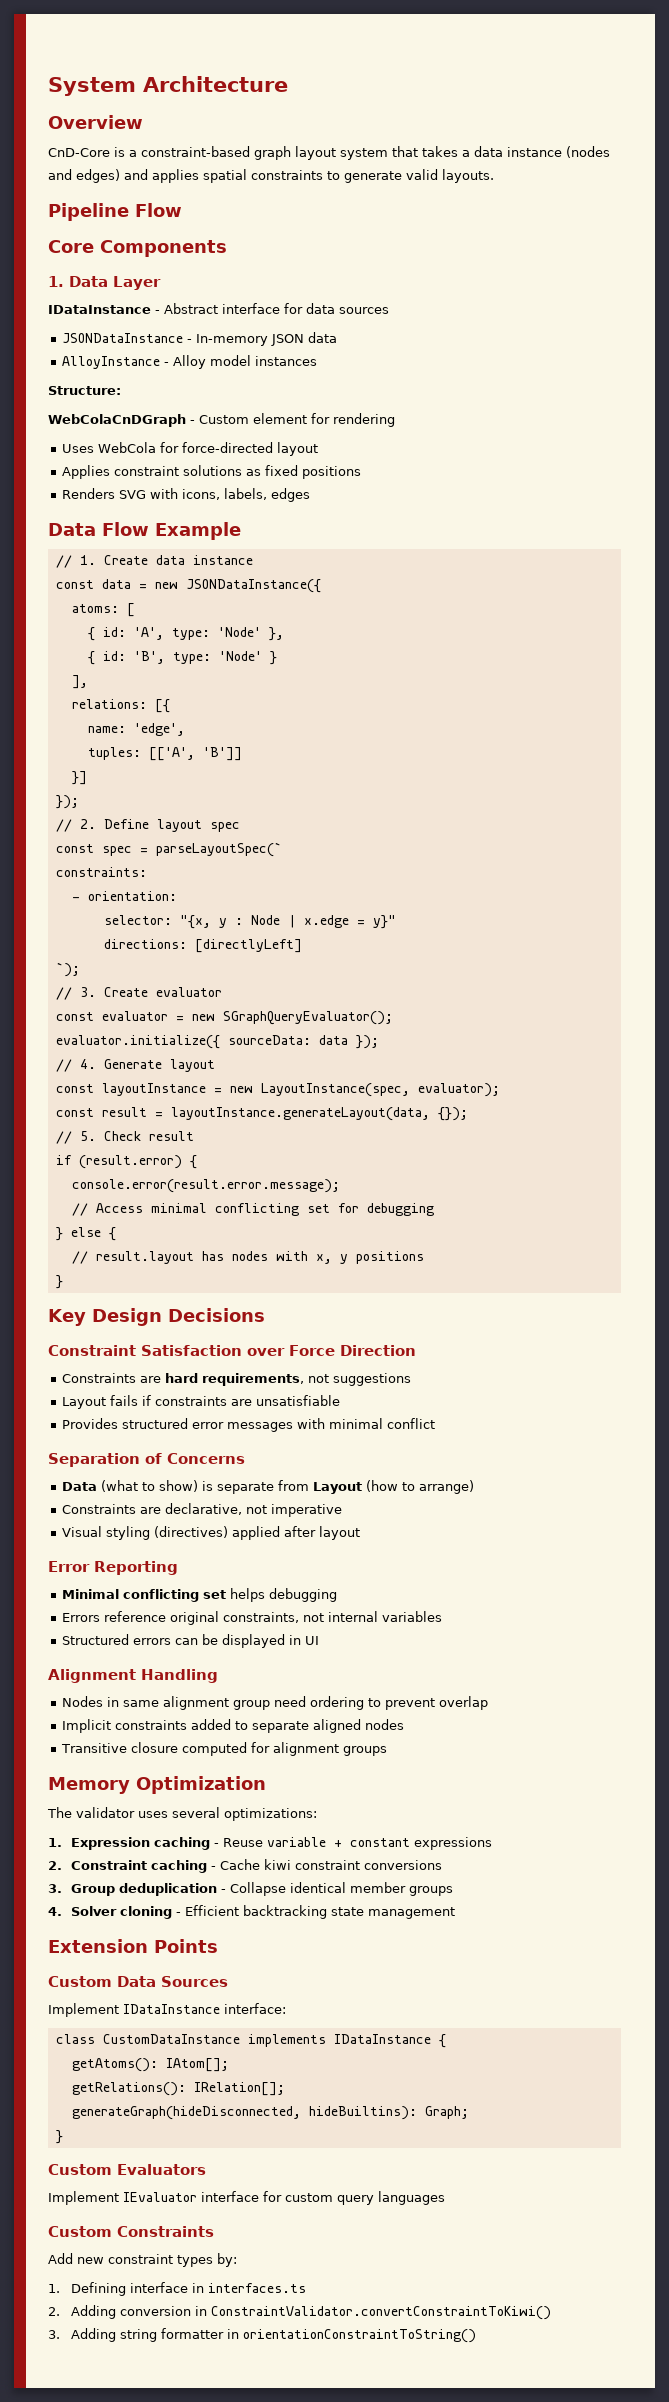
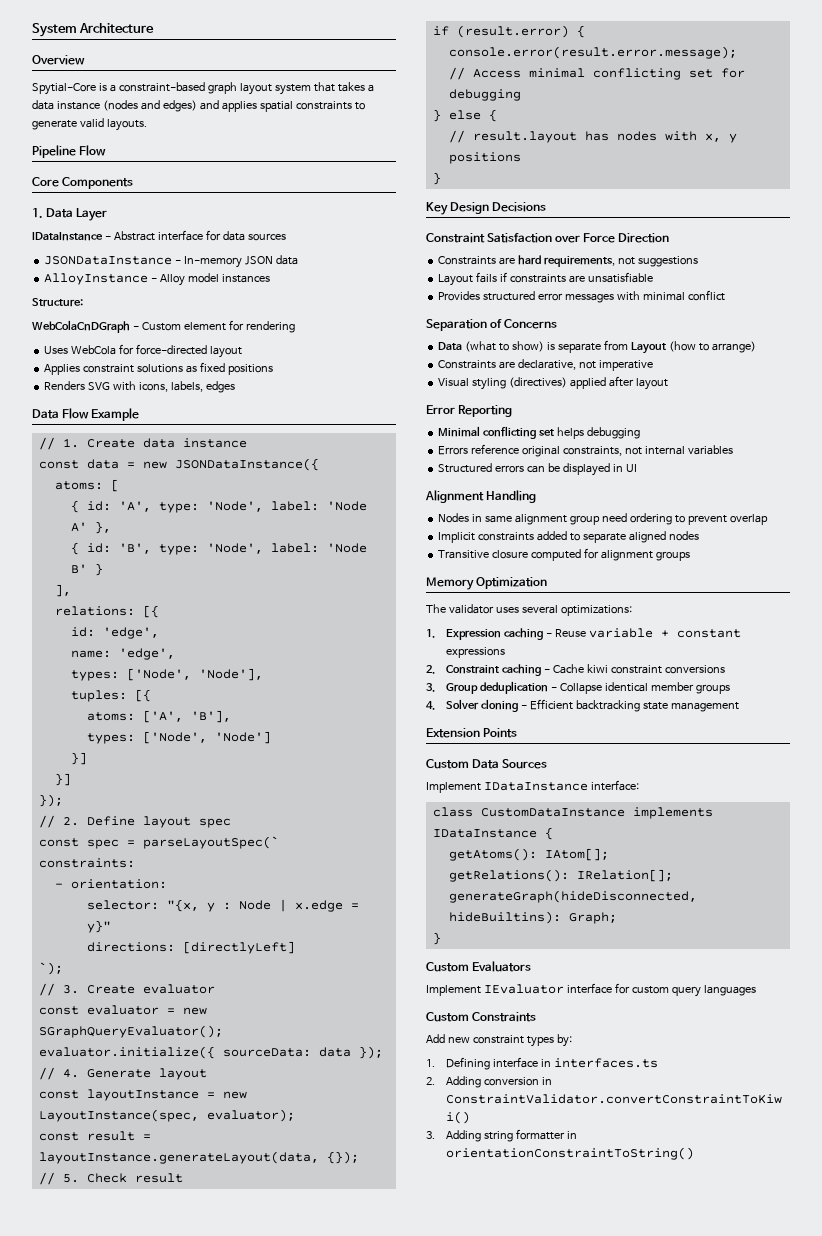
[48,148,110,157] CnD-Core -> [32,83,96,95] Spytial-Core
[217,627,261,637] 'Node' -> [206,501,367,512] [70,522,87,532] 'Node', label: 'Node A'
[218,651,262,661] 'Node' -> [206,543,367,554] [70,564,87,573] 'Node', label: 'Node B'
(170, 706) none -> [70,627,159,639] // id: 'edge',
[87,747,242,761] tuples: [['A', 'B']] -> [70,668,263,681] [70,689,151,702] [86,710,231,723] [86,731,271,744] [70,752,87,765] types: ['Node', 'Node'], // tuples: [{ // atoms: ['A', 'B'], // types: ['Node', 'Node'] // }]

